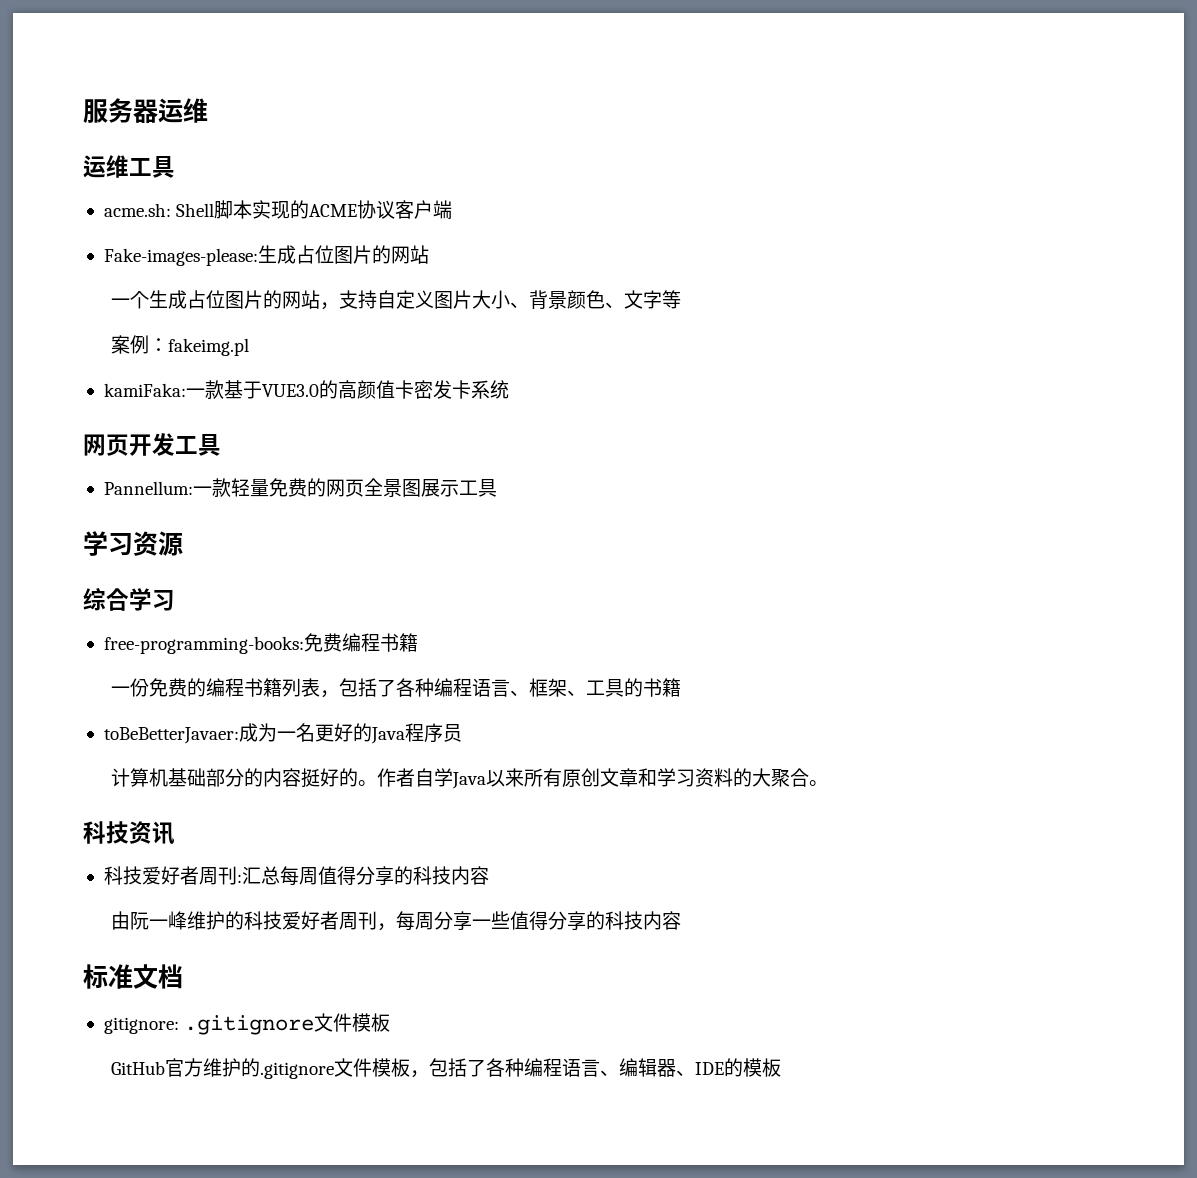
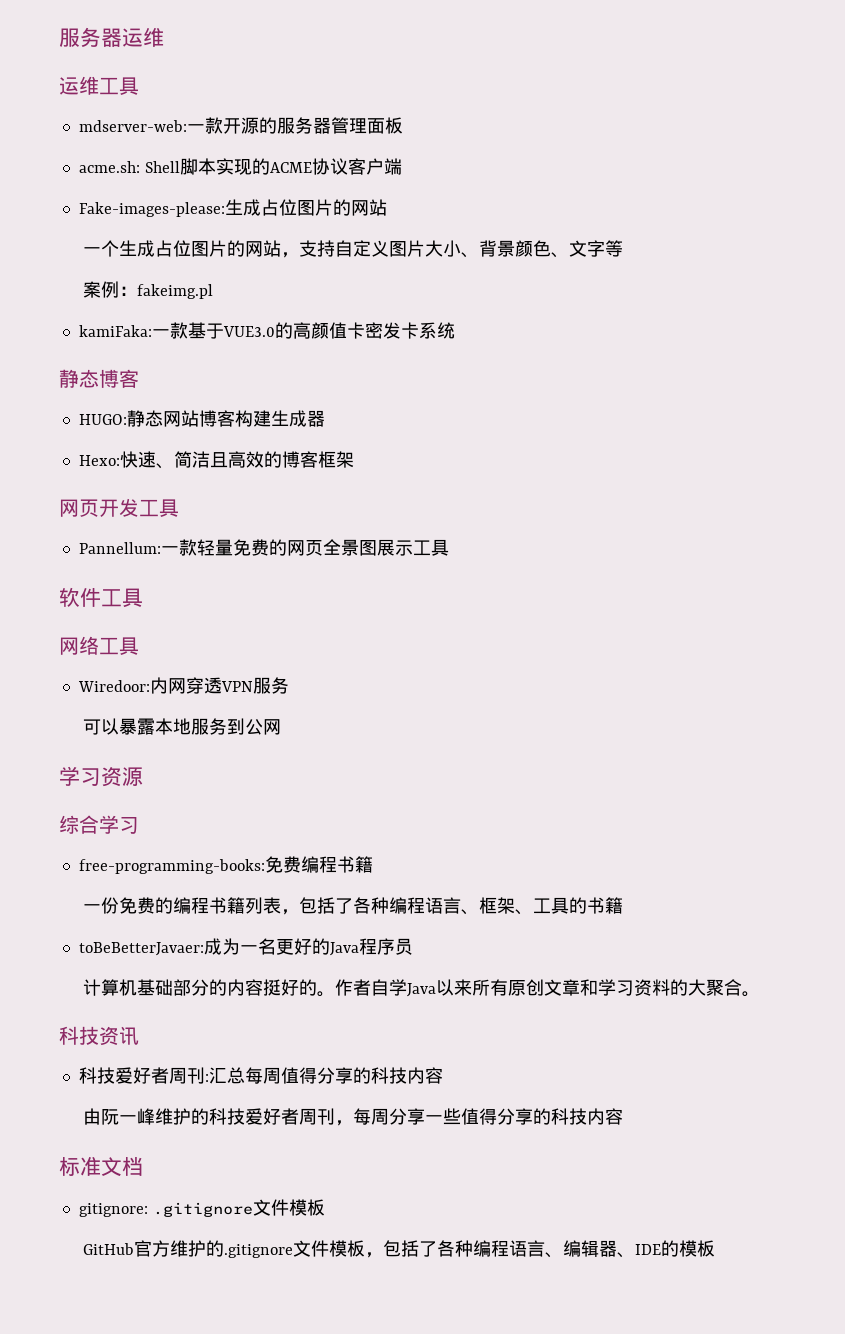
(175, 167) none -> [78,117,403,134] // mdserver-web:一款开源的服务器管理面板
(509, 389) none -> [59,369,139,388] [78,410,325,427] [78,451,354,469] // 静态博客 // HUGO:静态网站博客构建生成器 // Hexo:快速、简洁且高效的博客框架
(497, 488) none -> [59,587,143,608] [59,636,139,655] [77,677,289,694] [82,718,281,735] // 软件工具 // 网络工具 // Wiredoor:内网穿透VPN服务 // 可以暴露本地服务到公网

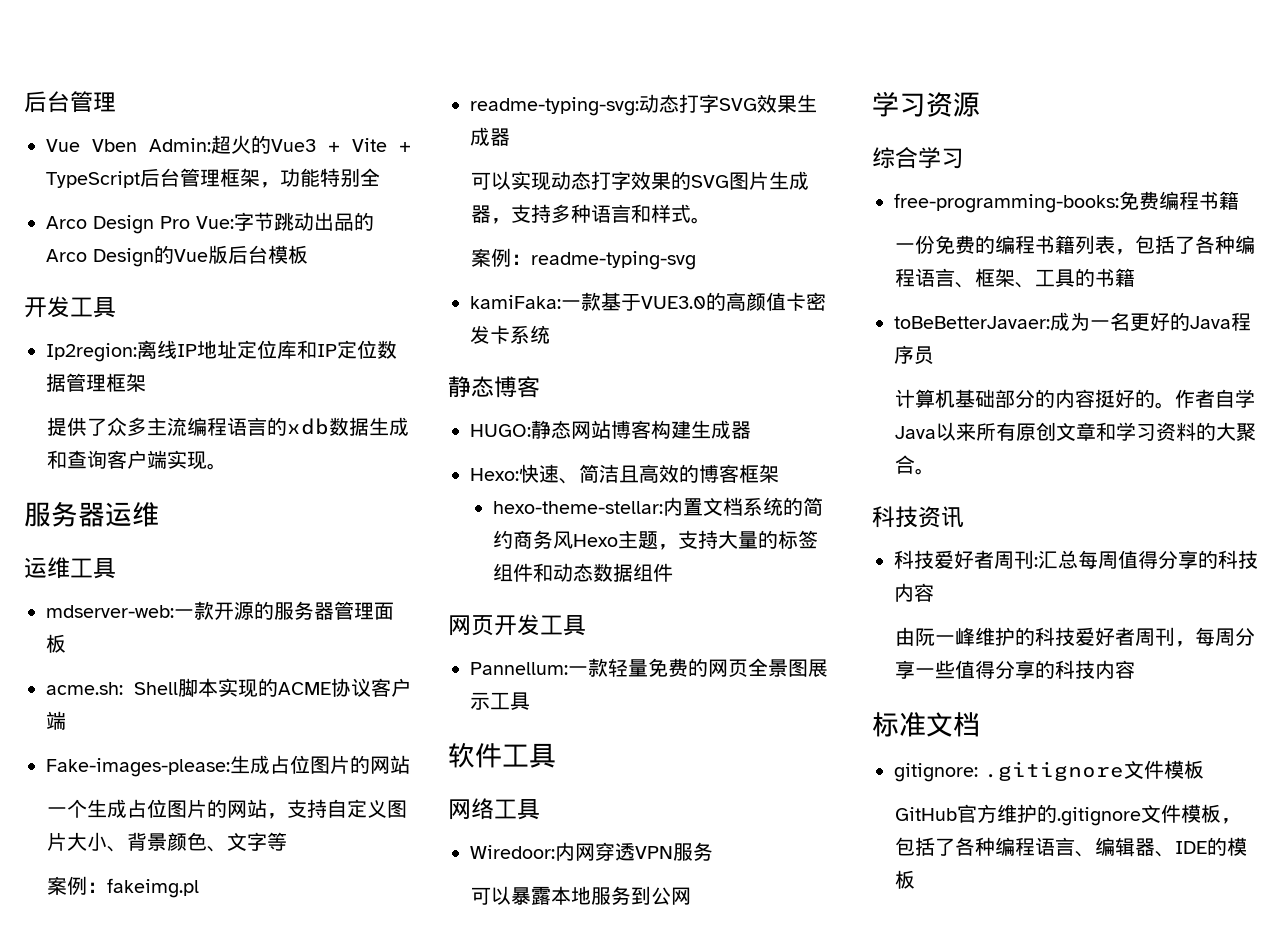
(59, 37) none -> [24,91,116,113] [46,135,411,154] [46,168,380,188] [46,212,374,234] [46,245,308,267] [24,296,116,318] [46,340,397,362] [46,373,146,392] [47,417,410,436] [47,450,228,470] 后台管理 // Vue Vben Admin:超火的Vue3 + Vite + TypeScript后台管理框架，功能特别全 // Arco Design Pro Vue:字节跳动出品的Arco Design的Vue版后台模板 // 开发工具 // Ip2region:离线IP地址定位库和IP定位数据管理框架 // 提供了众多主流编程语言的xdb数据生成和查询客户端实现。 //
(213, 291) none -> [470,94,817,116] [470,127,510,146] [471,171,810,191] [471,204,712,224] [471,248,697,270] // readme-typing-svg:动态打字SVG效果生成器 // 可以实现动态打字效果的SVG图片生成器，支持多种语言和样式。 // 案例：readme-typing-svg
(354, 459) none -> [493,497,824,516] [493,530,819,550] [493,563,674,582] // hexo-theme-stellar:内置文档系统的简约商务风Hexo主题，支持大量的标签组件和动态数据组件

